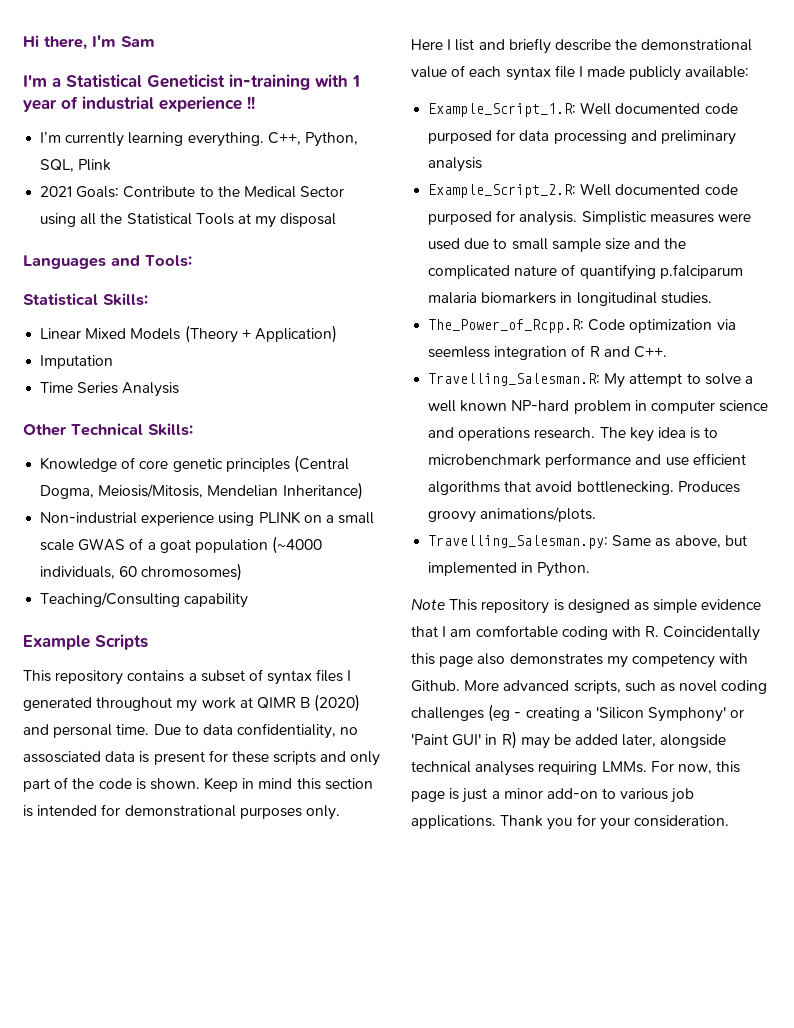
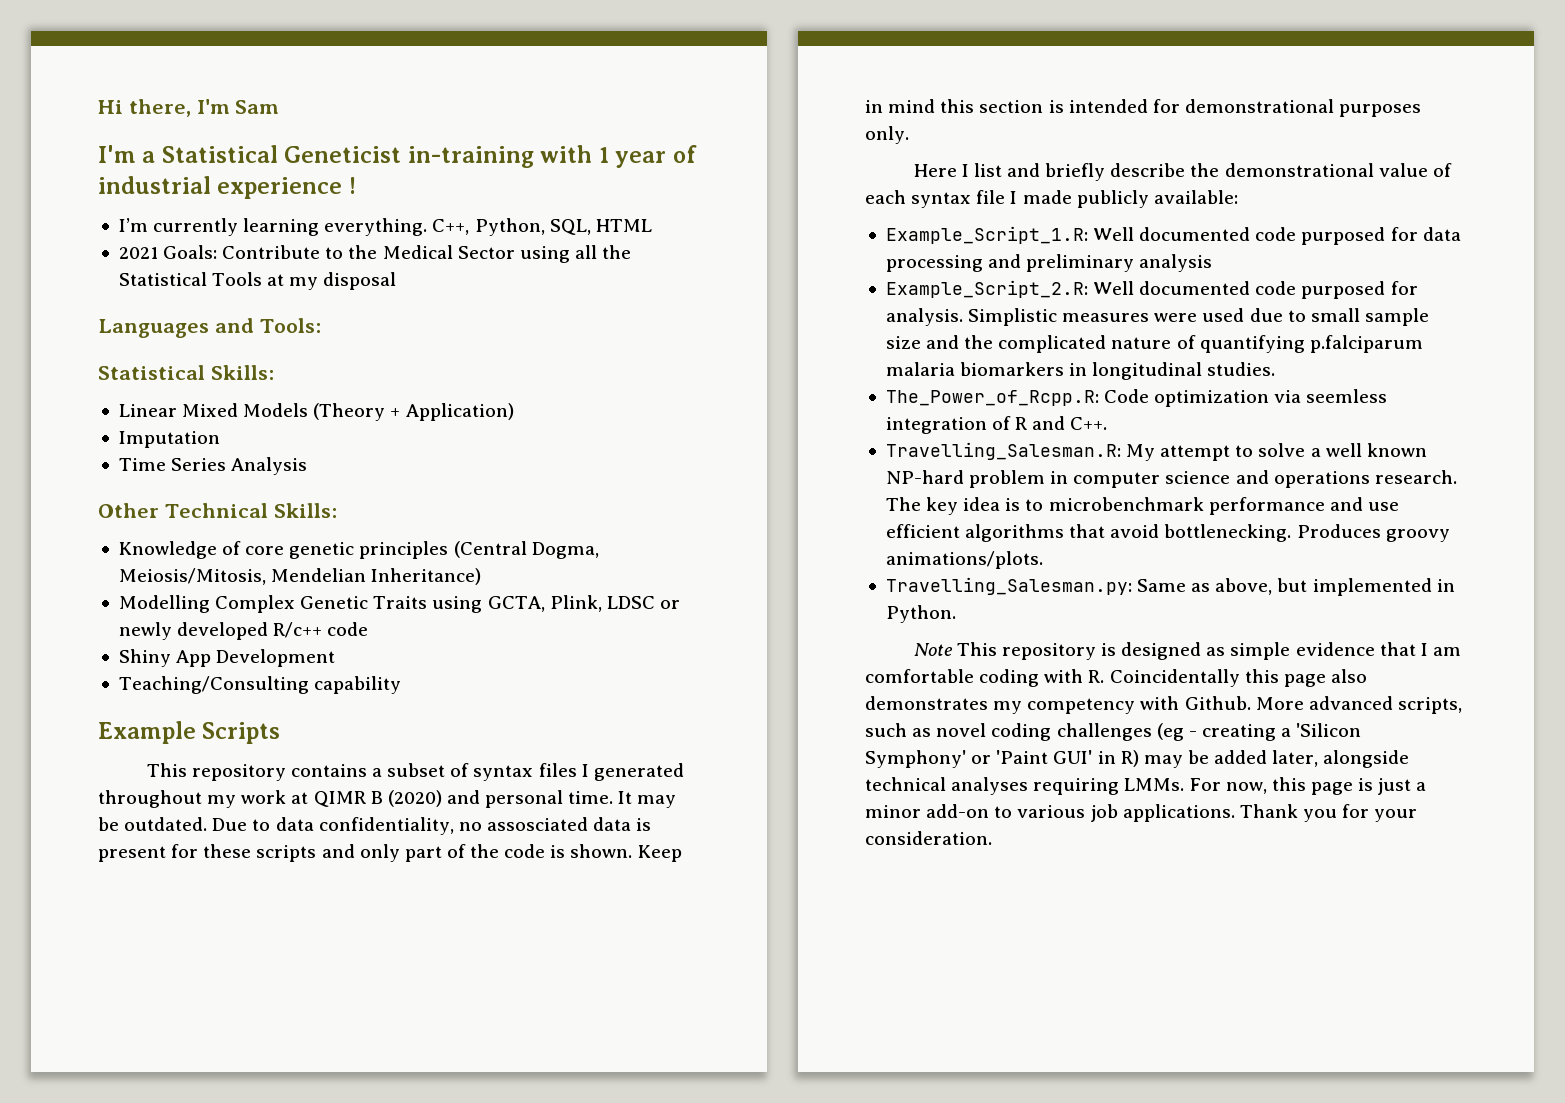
[247,96,255,109] !! -> [348,177,356,194] !
[78,159,112,171] Plink -> [595,219,652,232] HTML
[40,511,375,526] [40,536,323,554] [40,563,243,581] Non-industrial experience using PLINK on a small scale GWAS of a goat population (~4000 individuals, 60 chromosomes) -> [118,595,680,613] [118,622,369,640] [118,649,336,667] Modelling Complex Genetic Traits using GCTA, Plink, LDSC or newly developed R/c++ code // Shiny App Development
(150, 729) none -> [618,791,677,808] [98,817,208,831] It may be outdated.

